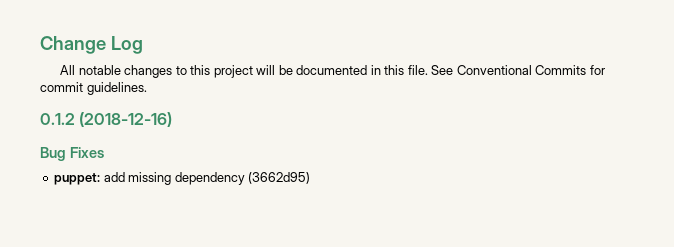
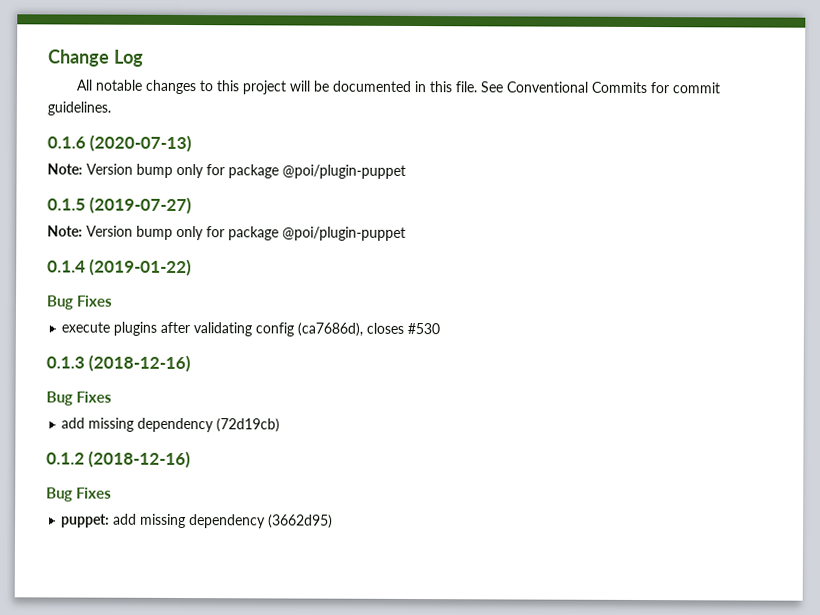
(147, 88) none -> [47,134,193,153] [47,163,406,179] [47,196,193,215] [47,225,406,241] [47,258,193,277] [46,295,114,310] [61,321,441,337] [46,354,192,373] [46,391,113,406] [61,417,281,433] // 0.1.6 (2020-07-13) // Note: Version bump only for package @poi/plugin-puppet // 0.1.5 (2019-07-27) // Note: Version bump only for package @poi/plugin-puppet // 0.1.4 (2019-01-22) // Bug Fixes // execute plugins after validating config (ca7686d), closes #530 // 0.1.3 (2018-12-16) // Bug Fixes // add missing dependency (72d19cb)

